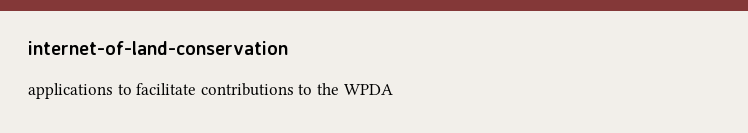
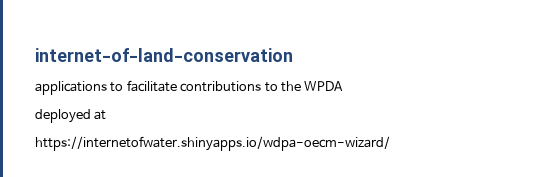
(393, 89) none -> [35,109,107,123] [35,136,390,151] // deployed at // https://internetofwater.shinyapps.io/wdpa-oecm-wizard/

